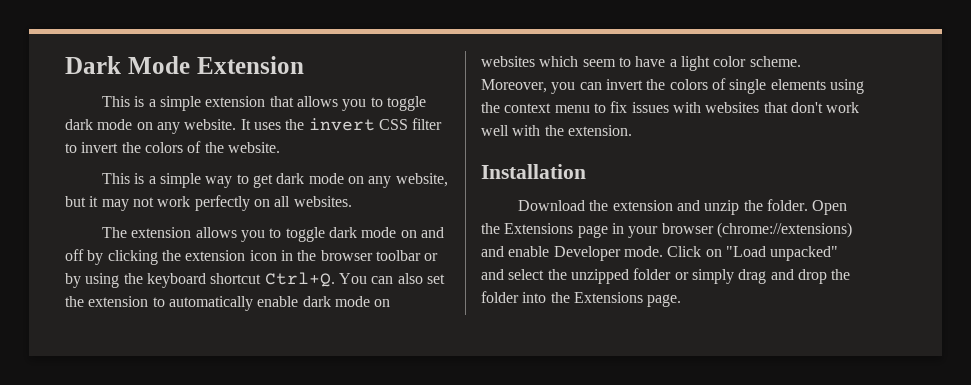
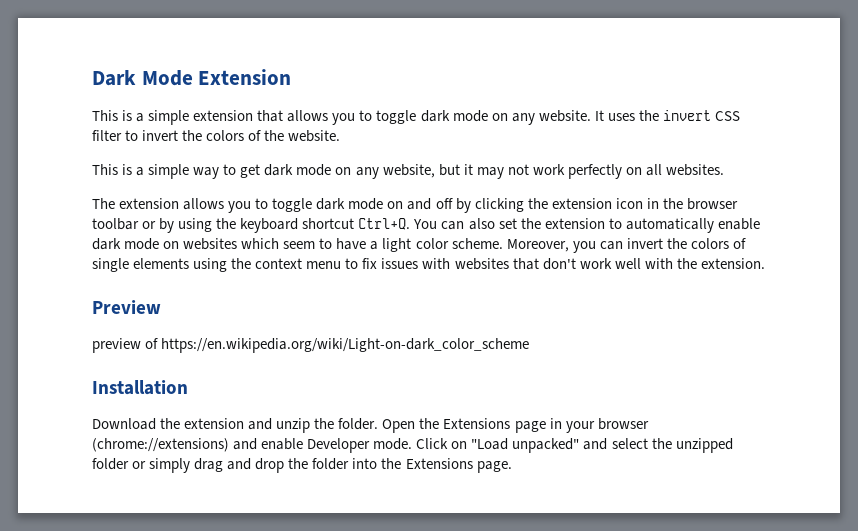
(632, 130) none -> [92,300,161,314] [92,338,530,353] // Preview // preview of https://en.wikipedia.org/wiki/Light-on-dark_color_scheme

